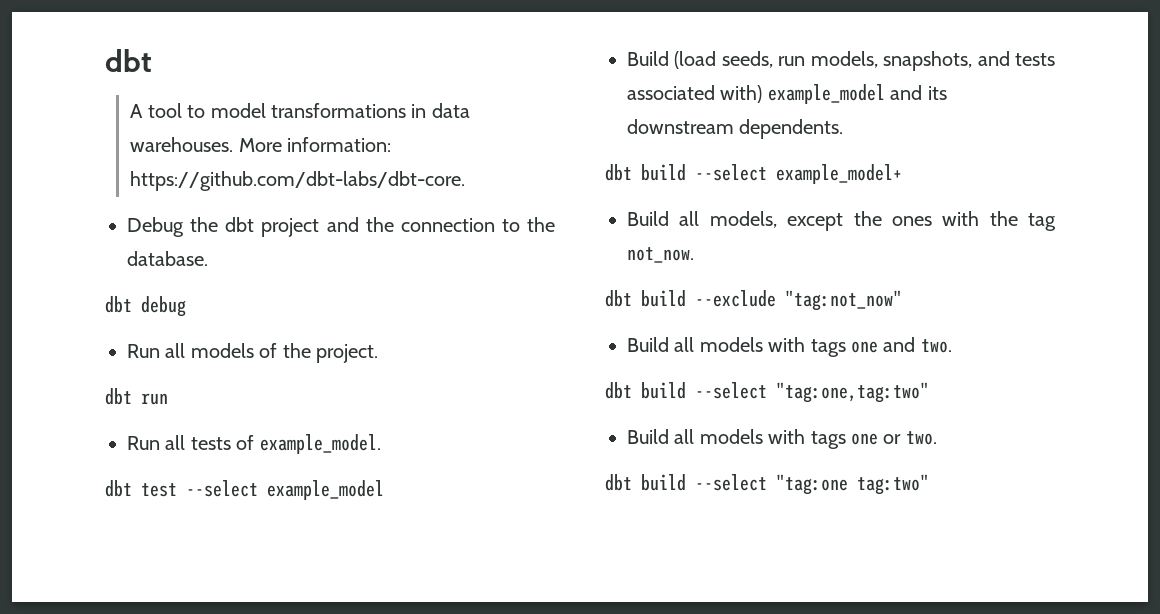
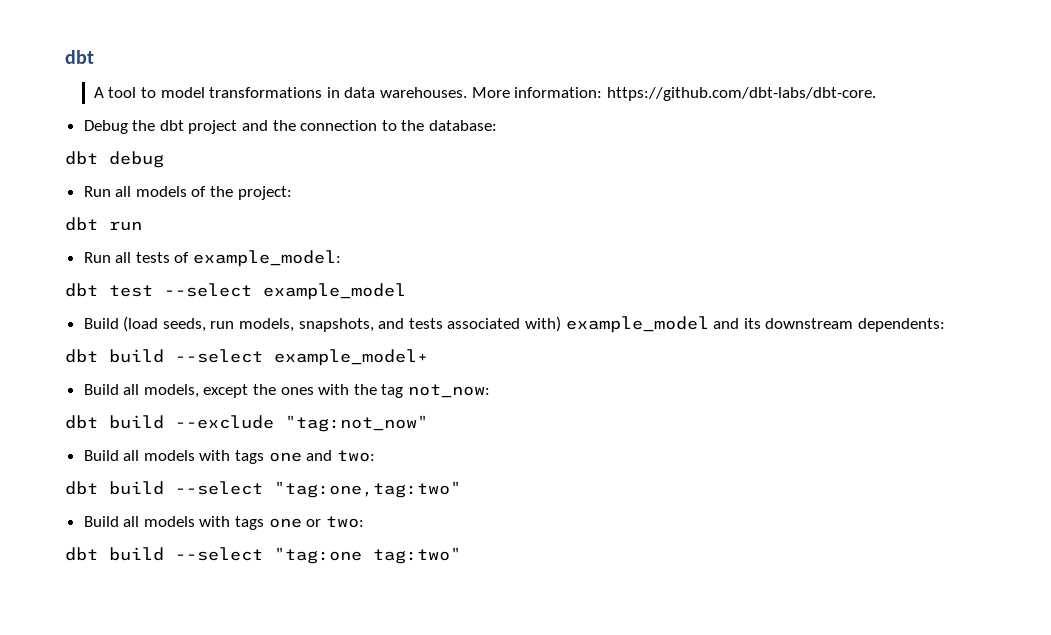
[127,251,208,266] database. -> [429,120,498,131] database:
[316,344,378,363] project. -> [237,186,292,200] project:
[259,434,381,454] example_model. -> [193,250,342,267] example_model:
[739,119,844,139] dependents. -> [857,318,945,332] dependents:
[627,247,694,263] not_now. -> [408,384,491,398] not_now:
[920,339,952,353] two. -> [336,450,375,462] two:
[905,431,937,445] two. -> [325,516,364,528] two:

